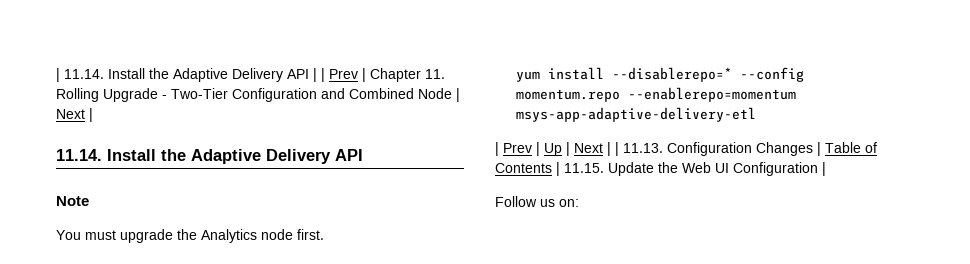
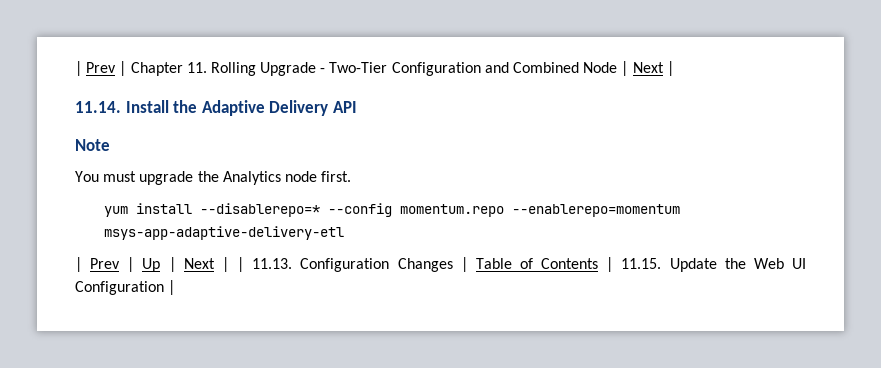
[56,68,325,82] | 11.14. Install the Adaptive Delivery API | | -> [75,61,82,76] |
[495,196,579,207] // Follow us on: -> (176, 287) none

